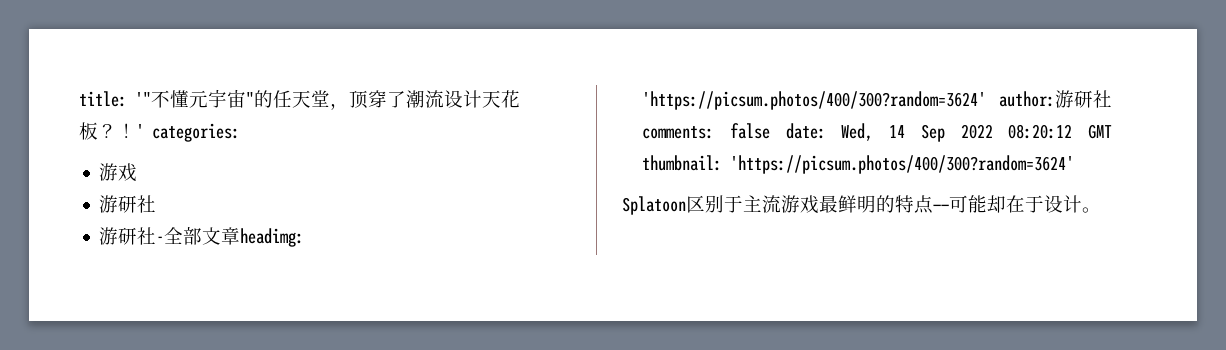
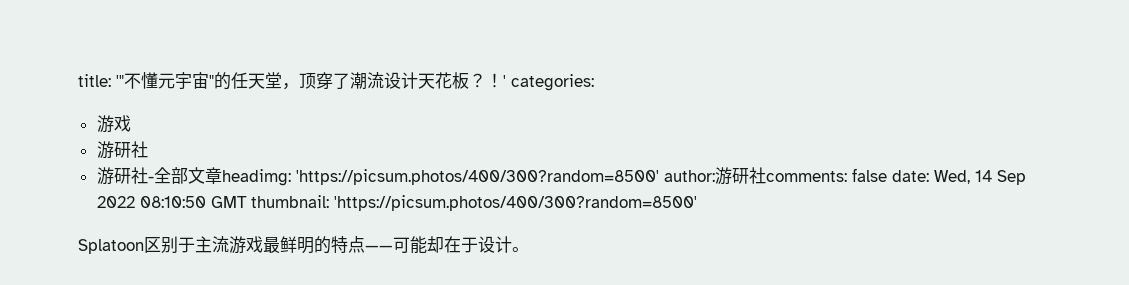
[642,91,987,110] 'https://picsum.photos/400/300?random=3624' -> [295,169,659,185] 'https://picsum.photos/400/300?random=8500'
[1008,124,1073,139] 08:20:12 -> [139,196,206,208] 08:10:50
[730,155,1075,174] 'https://picsum.photos/400/300?random=3624' -> [333,195,697,211] 'https://picsum.photos/400/300?random=8500'

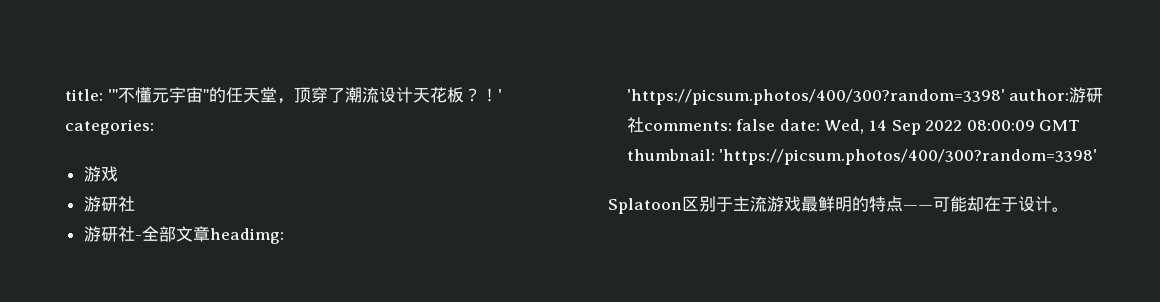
[295,169,659,185] 'https://picsum.photos/400/300?random=8500' -> [626,89,1005,105] 'https://picsum.photos/400/300?random=3398'
[139,196,206,208] 08:10:50 -> [966,120,1035,131] 08:00:09
[333,195,697,211] 'https://picsum.photos/400/300?random=8500' -> [719,149,1098,165] 'https://picsum.photos/400/300?random=3398'

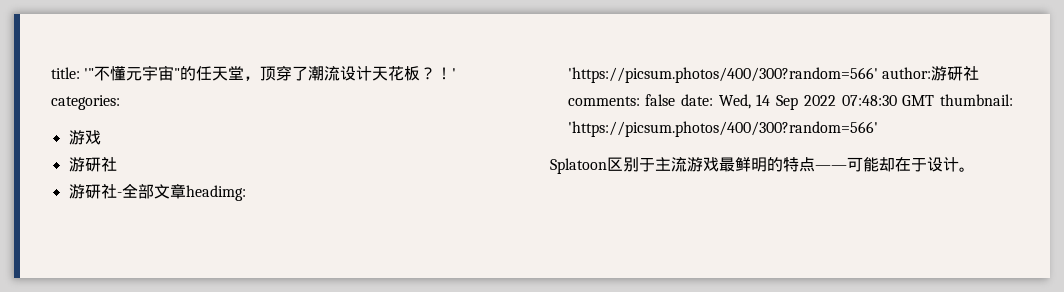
[626,89,1005,105] 'https://picsum.photos/400/300?random=3398' -> [567,67,878,83] 'https://picsum.photos/400/300?random=566'
[966,120,1035,131] 08:00:09 -> [841,95,897,106] 07:48:30
[719,149,1098,165] 'https://picsum.photos/400/300?random=3398' -> [567,121,878,137] 'https://picsum.photos/400/300?random=566'

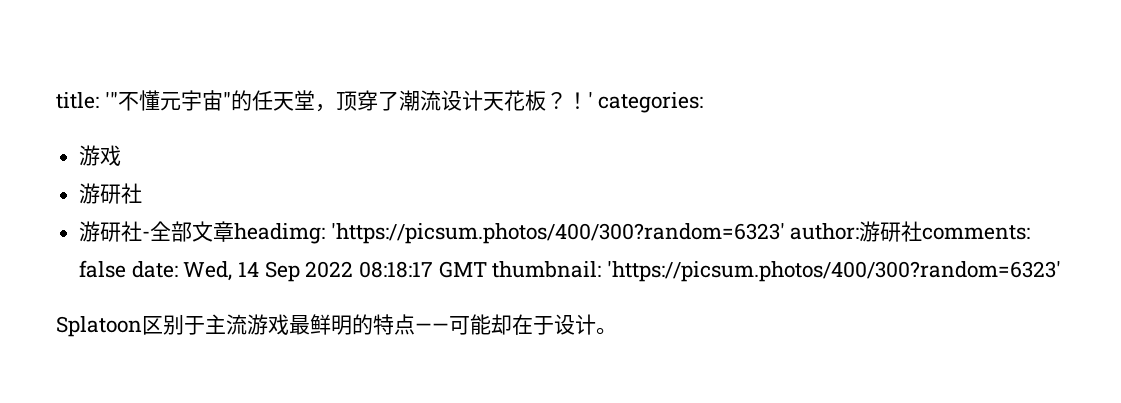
[567,67,878,83] 'https://picsum.photos/400/300?random=566' -> [330,223,785,244] 'https://picsum.photos/400/300?random=6323'
[841,95,897,106] 07:48:30 -> [359,261,434,278] 08:18:17
[567,121,878,137] 'https://picsum.photos/400/300?random=566' -> [607,261,1062,282] 'https://picsum.photos/400/300?random=6323'

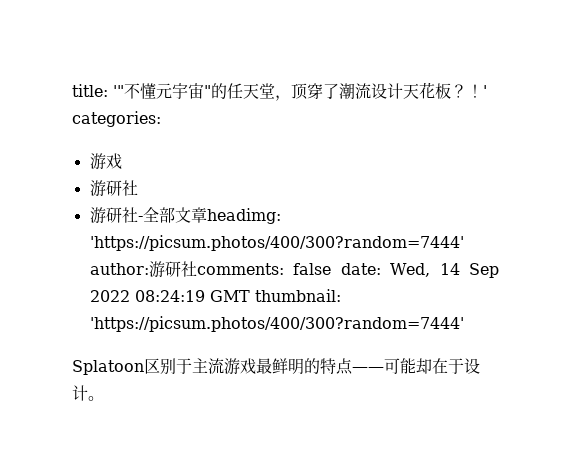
[330,223,785,244] 'https://picsum.photos/400/300?random=6323' -> [89,235,464,251] 'https://picsum.photos/400/300?random=7444'
[359,261,434,278] 08:18:17 -> [134,290,205,302] 08:24:19
[607,261,1062,282] 'https://picsum.photos/400/300?random=6323' -> [89,316,464,332] 'https://picsum.photos/400/300?random=7444'

